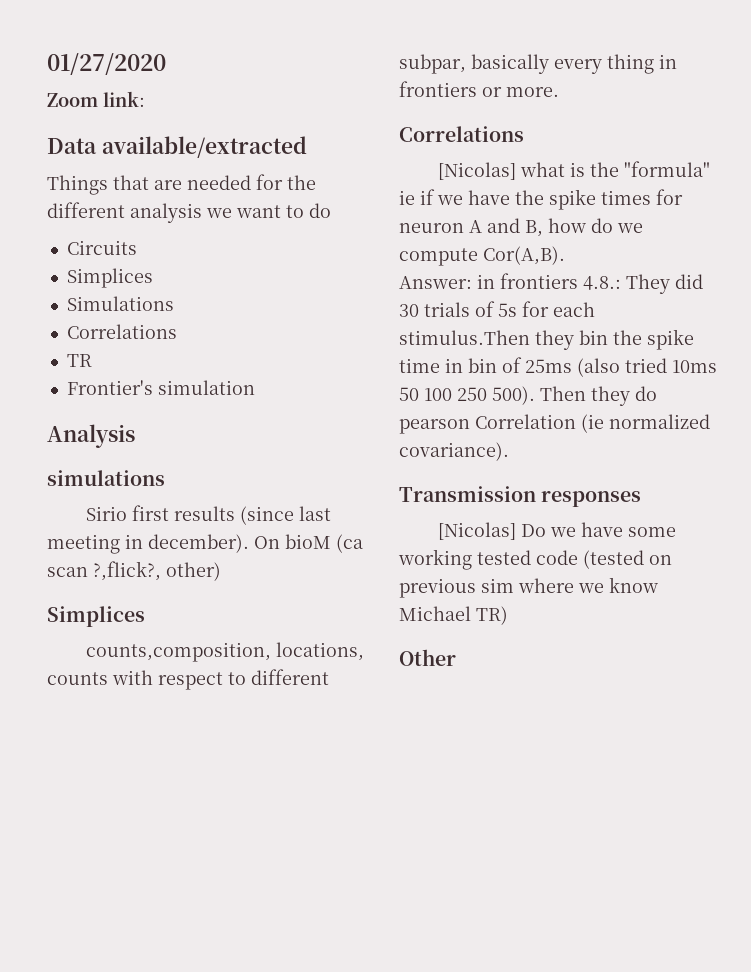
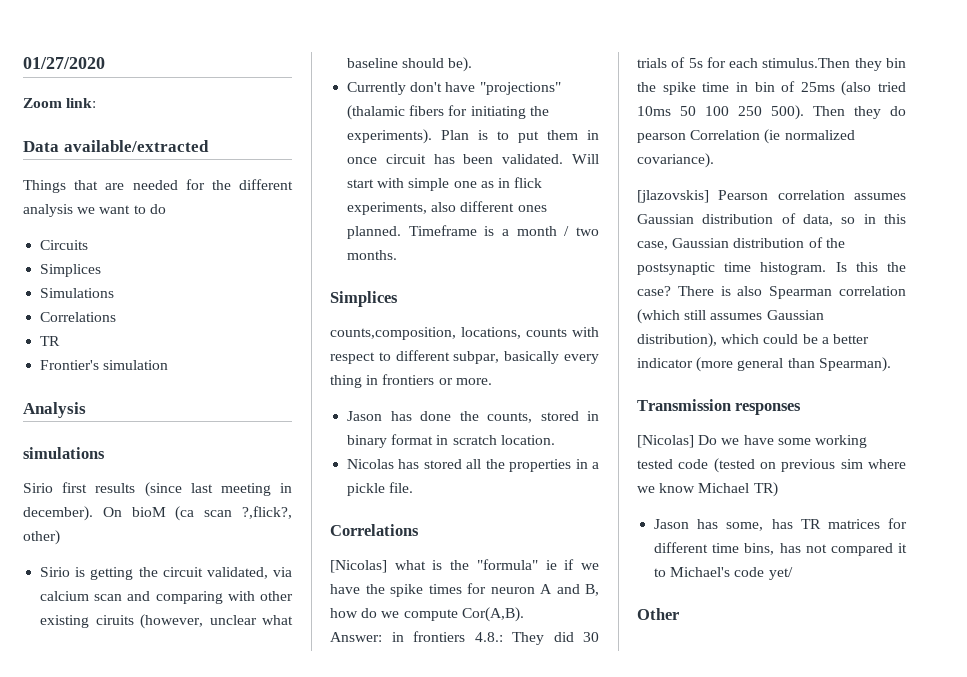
(221, 571) none -> [40,567,292,580] [40,591,293,604] [40,614,293,629] [347,57,473,72] [347,82,561,95] [347,105,549,120] [347,129,599,144] [347,154,599,164] [347,177,543,191] [347,201,547,215] [347,225,599,239] [347,250,398,260] // Sirio is getting the circuit validated, via calcium scan and comparing with other existing ciruits (however, unclear what baseline should be). // Currently don't have "projections" (thalamic fibers for initiating the experiments). Plan is to put them in once circuit has been validated. Will start with simple one as in flick experiments, also different ones planned. Timeframe is a month / two months.
(559, 92) none -> [347,411,599,423] [347,434,555,448] [347,459,599,472] [347,482,414,496] // Jason has done the counts, stored in binary format in scratch location. // Nicolas has stored all the properties in a pickle file.
(509, 451) none -> [637,190,906,203] [637,213,906,226] [637,237,845,250] [637,262,906,275] [637,286,906,299] [637,309,824,324] [637,333,869,348] [637,357,891,372] // [jlazovskis] Pearson correlation assumes Gaussian distribution of data, so in this case, Gaussian distribution of the postsynaptic time histogram. Is this the case? There is also Spearman correlation (which still assumes Gaussian distribution), which could be a better indicator (more general than Spearman).
(508, 615) none -> [654,518,907,531] [654,542,907,556] [654,567,793,580] // Jason has some, has TR matrices for different time bins, has not compared it to Michael's code yet/

